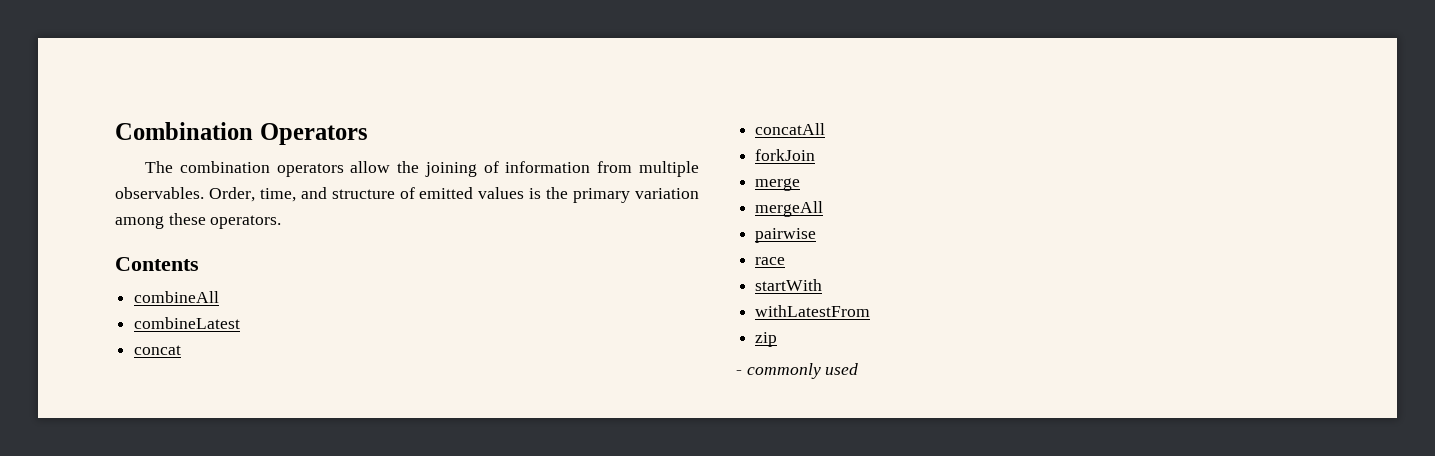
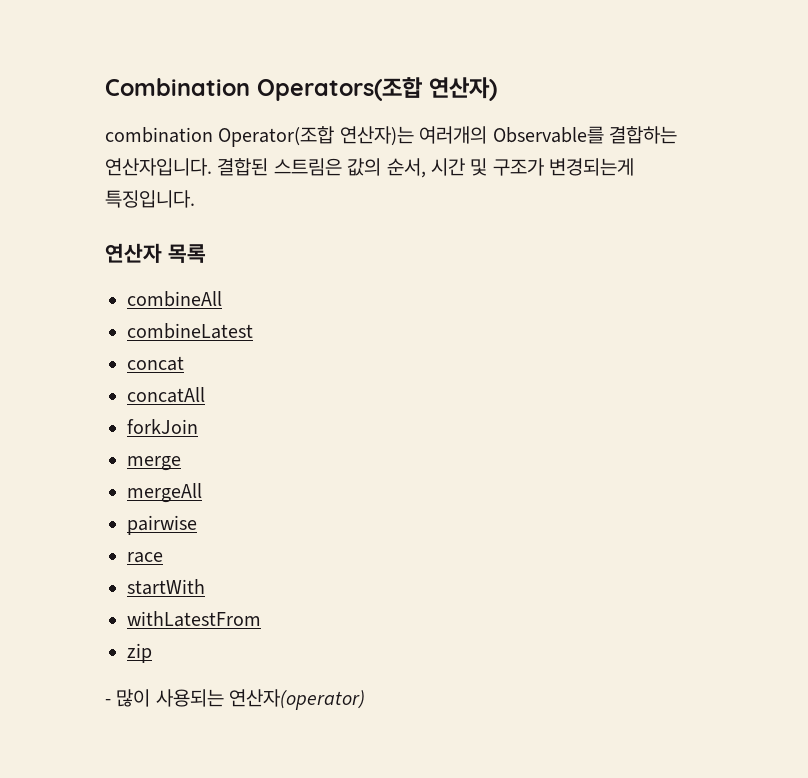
[259,123,368,145] [144,161,699,177] [115,187,700,203] [115,213,282,229] [115,257,199,271] Operators // The combination operators allow the joining of information from multiple observables. Order, time, and structure of emitted values is the primary variation among these operators. // Contents -> [257,77,497,101] [105,126,677,147] [105,158,635,178] [105,190,195,208] [105,243,206,263] Operators(조합 연산자) // combination Operator(조합 연산자)는 여러개의 Observable를 결합하는 연산자입니다. 결합된 스트림은 값의 순서, 시간 및 구조가 변경되는게 특징입니다. // 연산자 목록
[746,363,859,379] commonly used -> [116,689,366,710] 많이 사용되는 연산자(operator)

